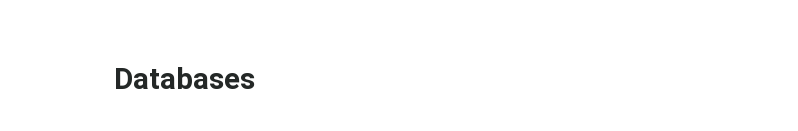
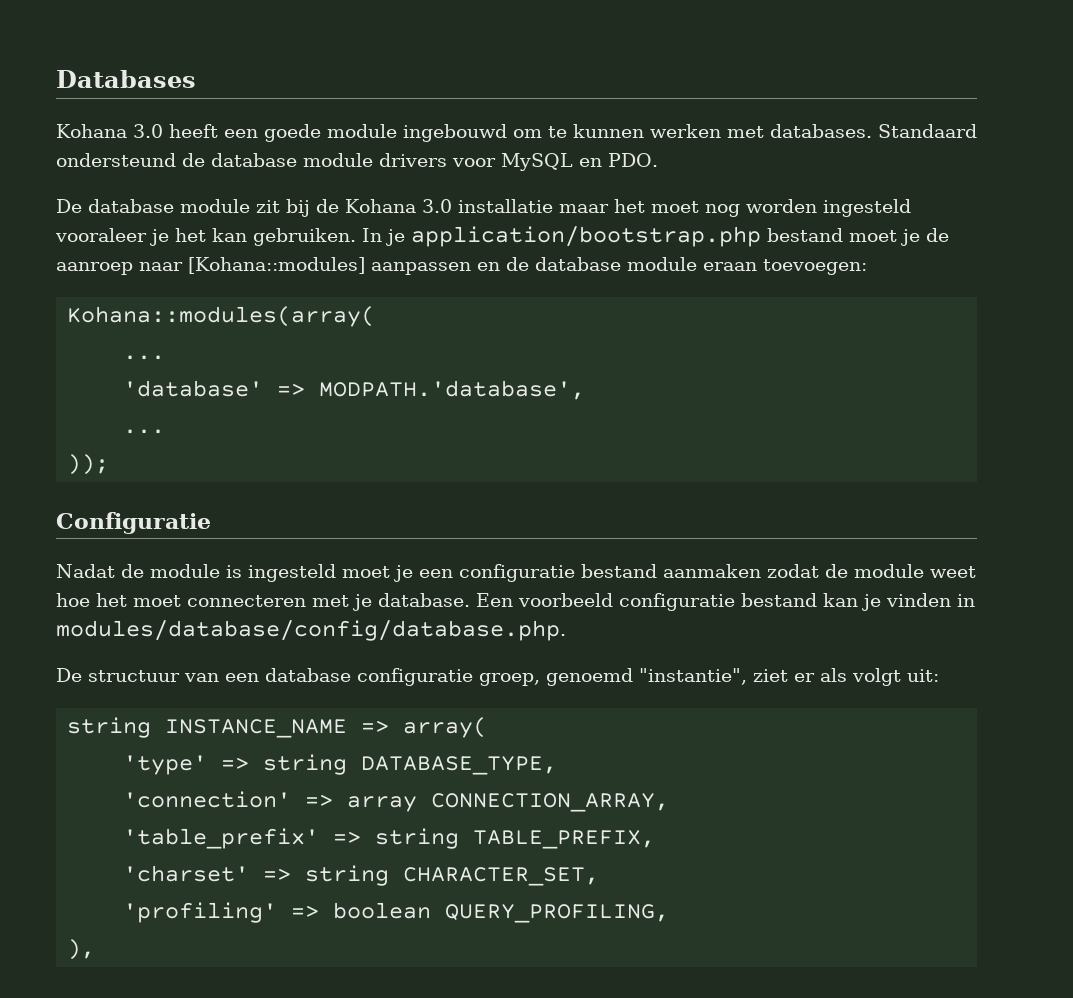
(255, 78) none -> [56,124,977,142] [56,153,658,171] [56,199,911,217] [55,226,949,247] [56,257,867,275] [67,306,376,327] [123,355,166,360] [123,380,586,400] [123,429,166,434] [67,454,110,475] [56,512,211,534] [56,564,976,582] [56,593,975,611] [56,620,566,641] [56,668,939,686] [67,717,488,738] [123,754,558,775] [123,791,670,812] [123,828,656,849] [123,865,600,886] [123,902,670,923] [67,939,96,960] // Kohana 3.0 heeft een goede module ingebouwd om te kunnen werken met databases. Standaard ondersteund de database module drivers voor MySQL en PDO. // De database module zit bij de Kohana 3.0 installatie maar het moet nog worden ingesteld vooraleer je het kan gebruiken. In je application/bootstrap.php bestand moet je de aanroep naar [Kohana::modules] aanpassen en de database module eraan toevoegen: // Kohana::modules(array( // ... // 'database' => MODPATH.'database', // ... // )); // Configuratie // Nadat de module is ingesteld moet je een configuratie bestand aanmaken zodat de module weet hoe het moet connecteren met je database. Een voorbeeld configuratie bestand kan je vinden in modules/database/config/database.php. // De structuur van een database configuratie groep, genoemd "instantie", ziet er als volgt uit: // string INSTANCE_NAME => array( // 'type' => string DATABASE_TYPE, // 'connection' => array CONNECTION_ARRAY, // 'table_prefix' => string TABLE_PREFIX, // 'charset' => string CHARACTER_SET, // 'profiling' => boolean QUERY_PROFILING, // ),

